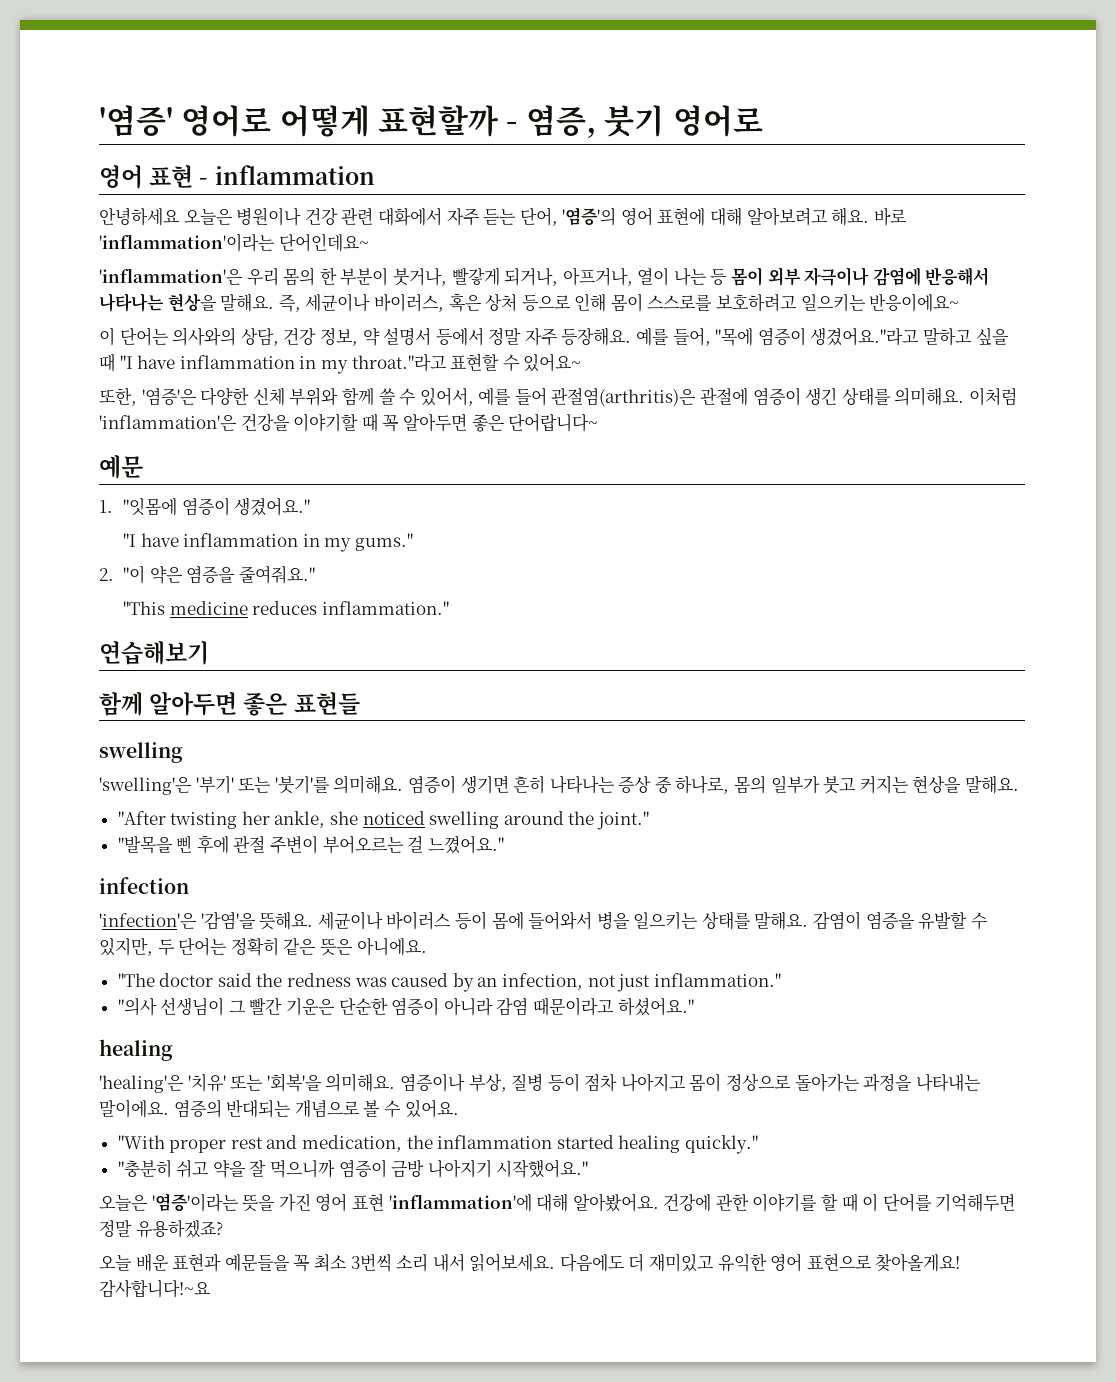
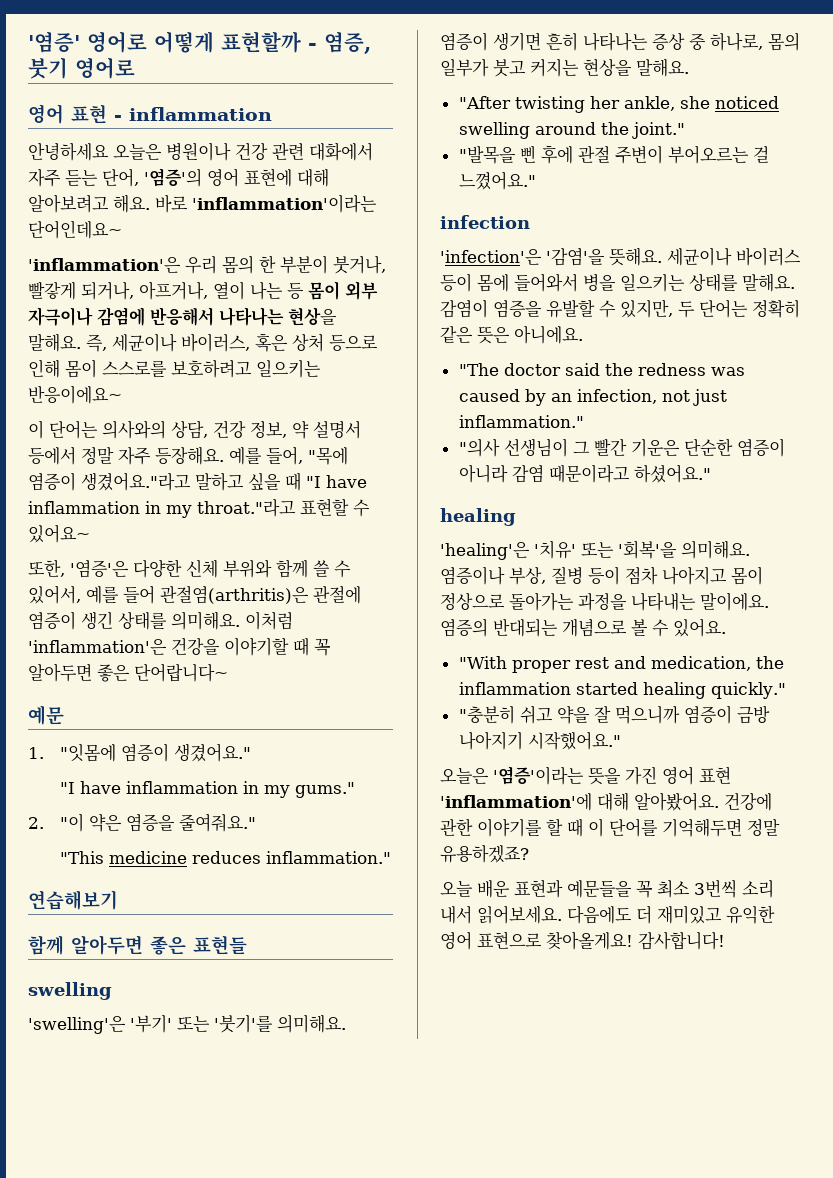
[99,1279,211,1298] 감사합니다!~요 -> [638,931,725,950] 감사합니다!

